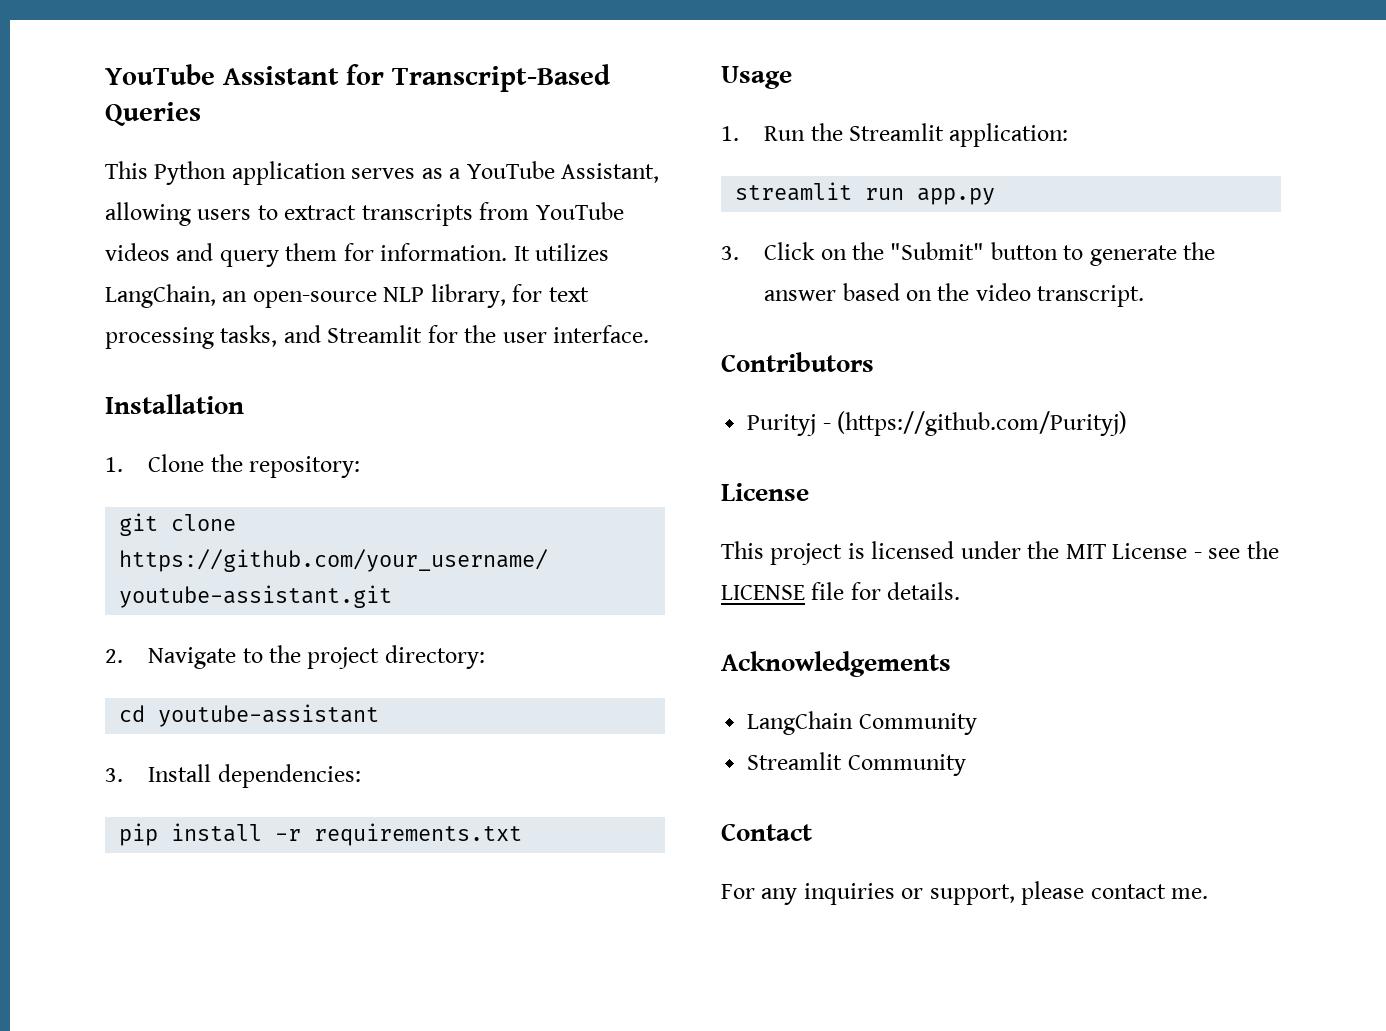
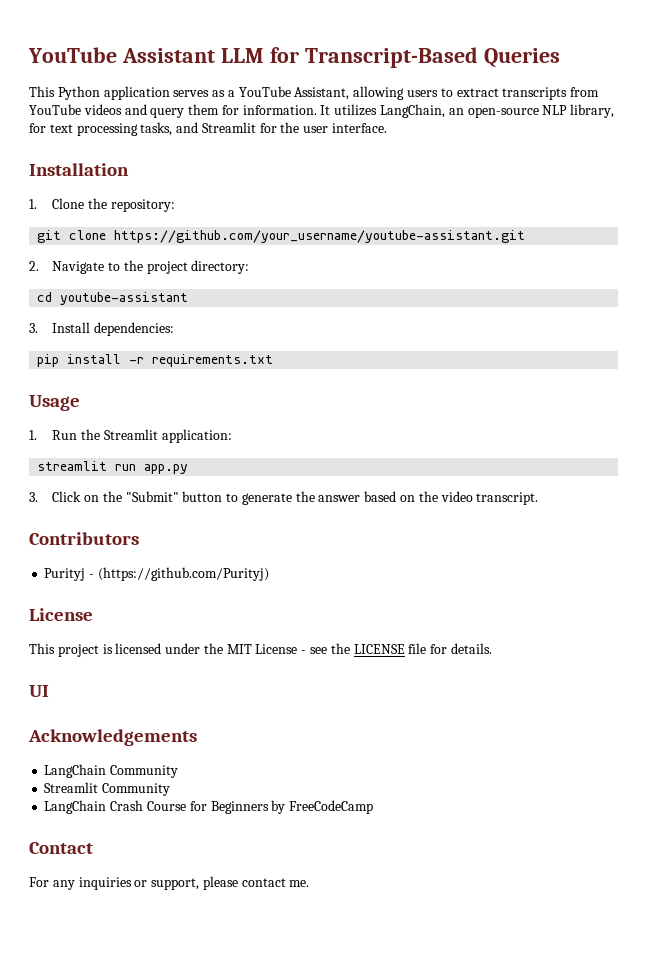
(339, 75) none -> [220,48,264,63] LLM
(961, 591) none -> [29,685,49,697] // UI
(966, 765) none -> [44,800,374,814] // LangChain Crash Course for Beginners by FreeCodeCamp

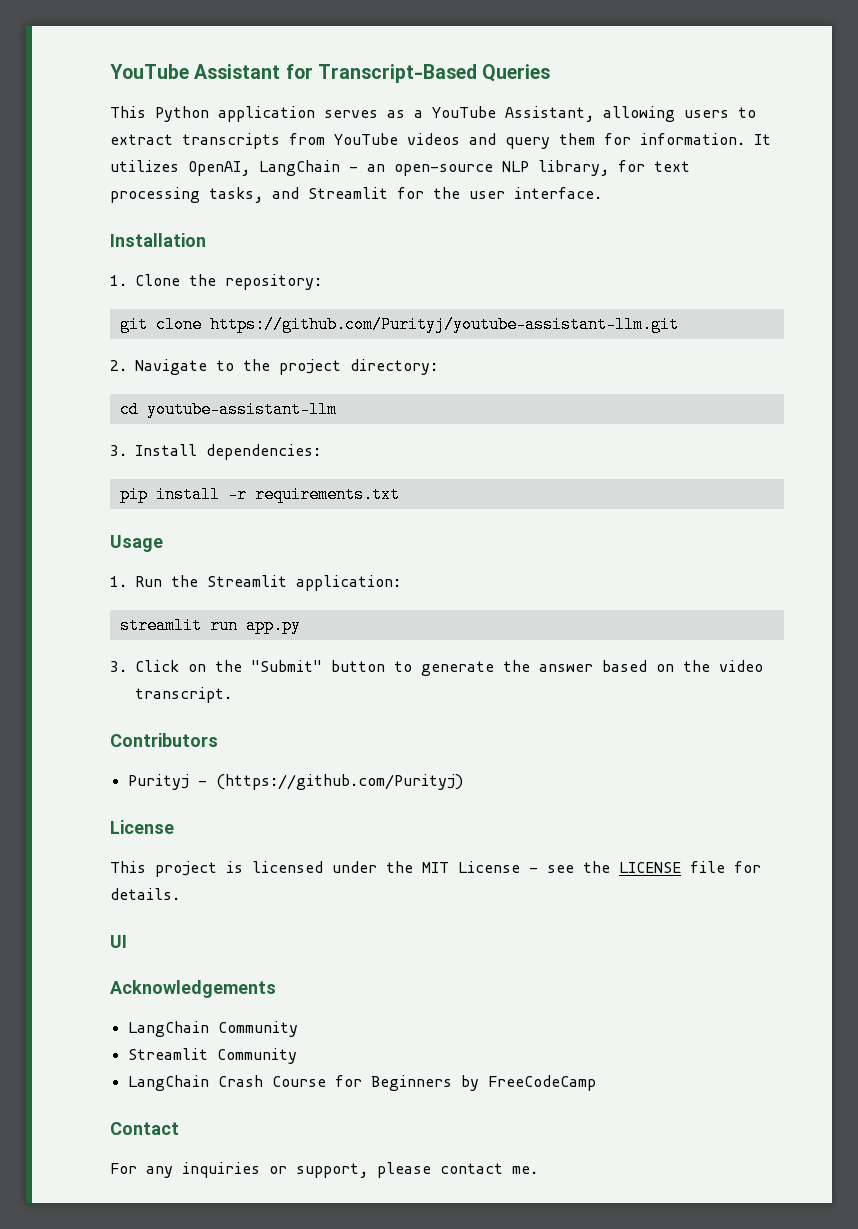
[220,48,264,63] LLM -> (281, 71) none
[380,104,446,118] LangChain, -> [188,160,358,176] OpenAI, LangChain -
[114,230,526,243] https://github.com/your_username/youtube-assistant.git -> [209,316,679,333] https://github.com/Purityj/youtube-assistant-llm.git
[60,292,189,305] youtube-assistant -> [146,401,337,418] youtube-assistant-llm

